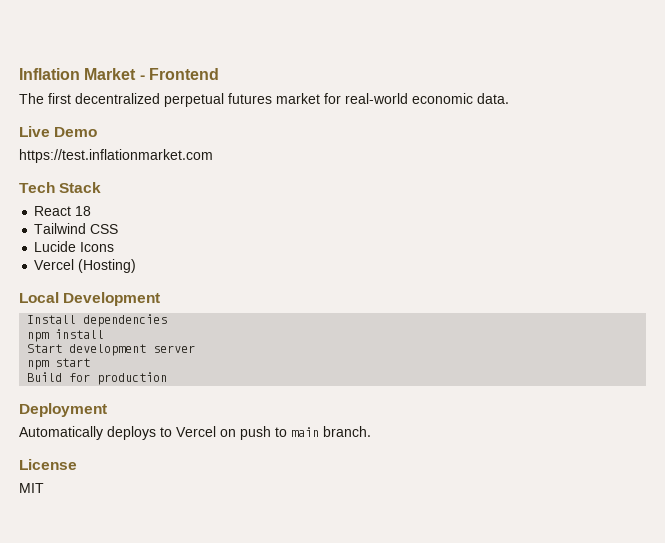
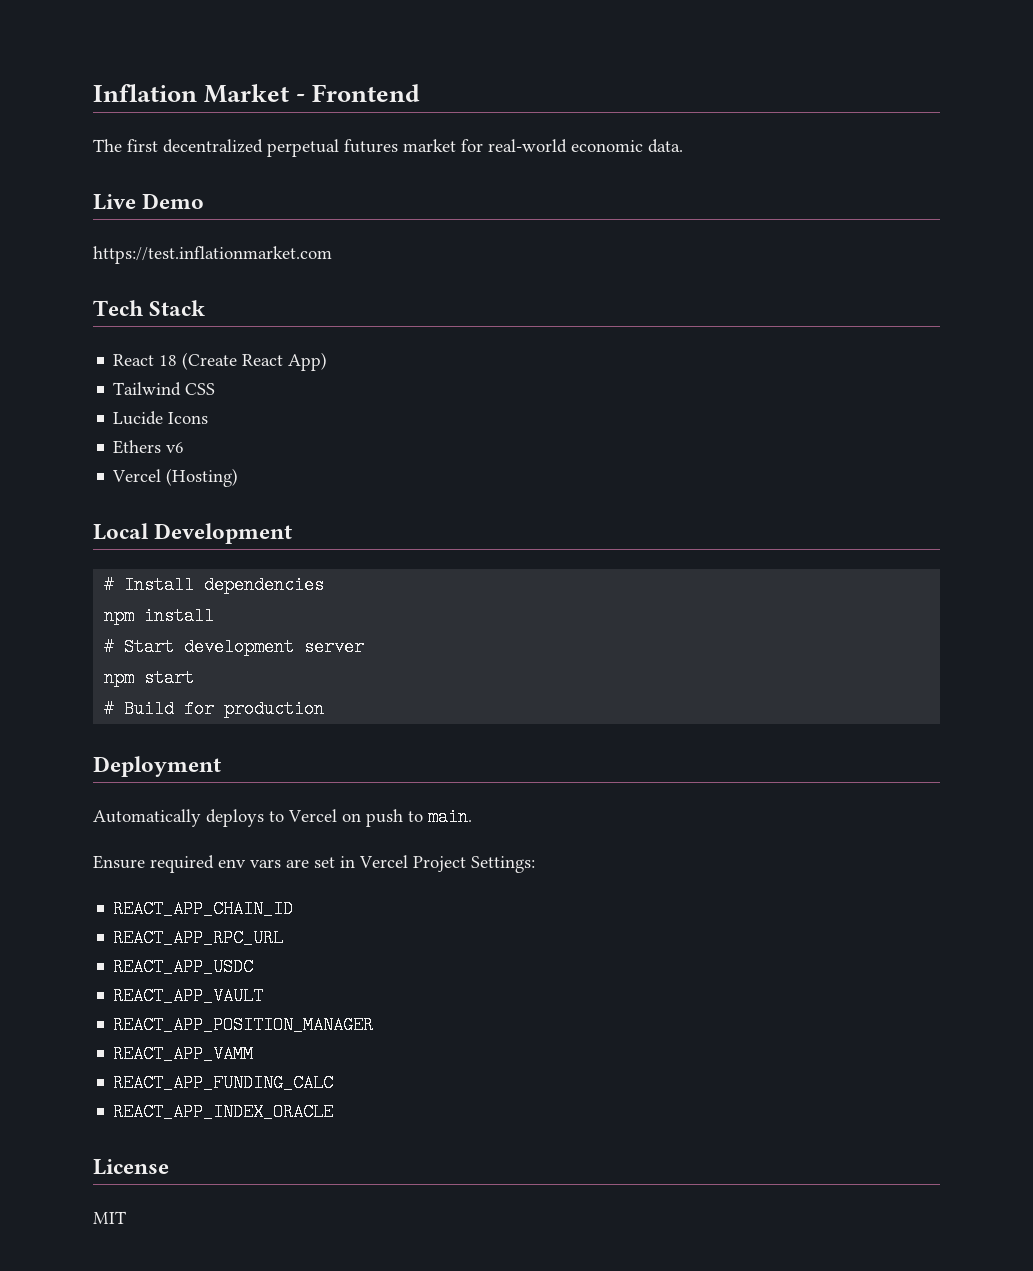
(92, 211) none -> [182,352,328,371] (Create React App)
(115, 247) none -> [113,440,185,454] // Ethers v6
(161, 299) none -> [104,576,115,594] #
(105, 334) none -> [104,638,115,656] #
(91, 362) none -> [104,700,115,718] #
[291,426,371,437] main branch. -> [428,808,472,826] [93,855,535,873] [113,900,294,918] [113,929,284,947] [113,958,254,976] [113,987,264,1005] [113,1016,374,1034] [113,1045,254,1063] [113,1074,334,1092] [113,1103,334,1121] main. // Ensure required env vars are set in Vercel Project Settings: // REACT_APP_CHAIN_ID // REACT_APP_RPC_URL // REACT_APP_USDC // REACT_APP_VAULT // REACT_APP_POSITION_MANAGER // REACT_APP_VAMM // REACT_APP_FUNDING_CALC // REACT_APP_INDEX_ORACLE

